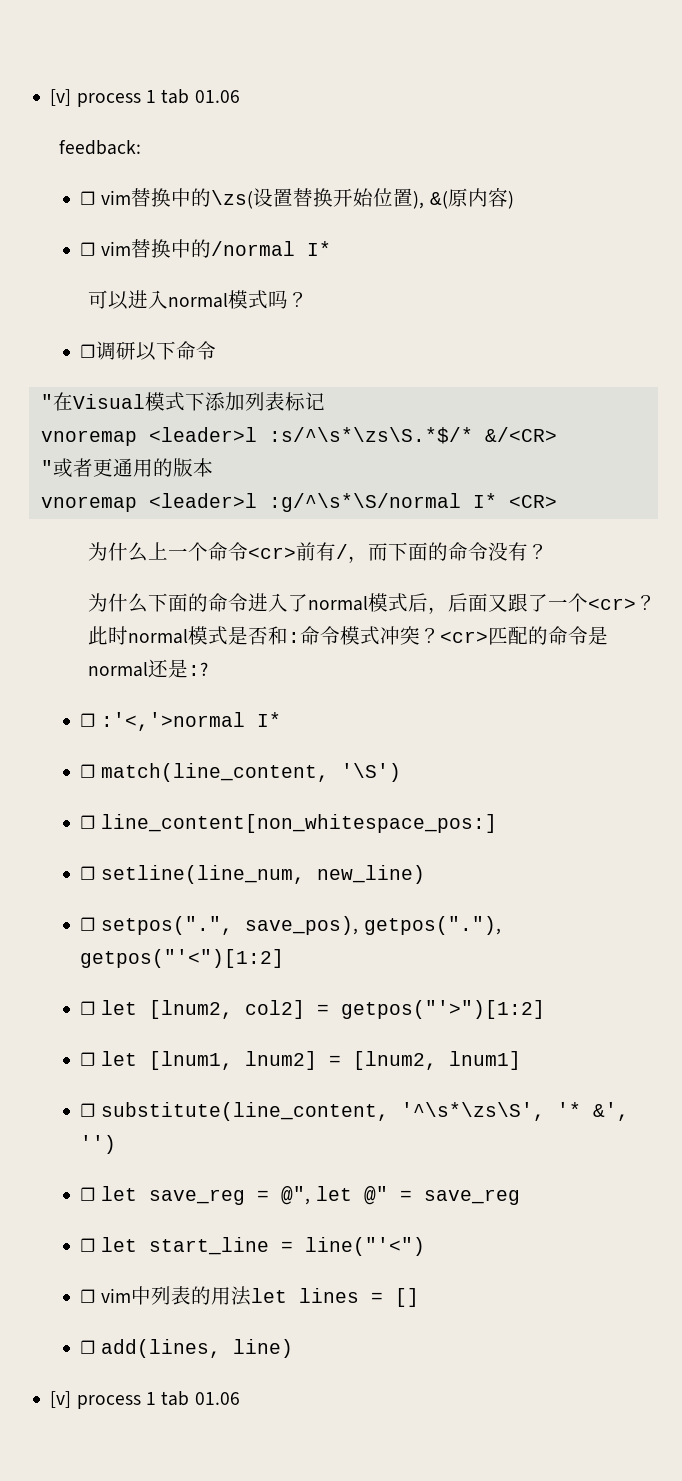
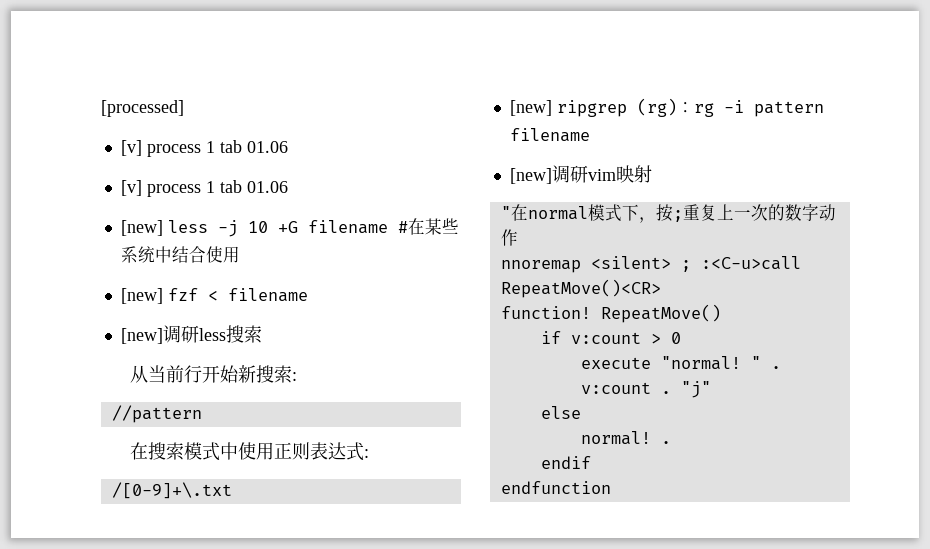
[50,89,240,107] [58,140,141,155] [80,188,514,209] [80,239,332,258] [88,290,309,310] [80,341,217,361] [40,392,325,411] [40,427,557,446] [40,458,213,478] [40,493,557,512] [88,542,549,563] [88,593,657,614] [88,626,609,645] [88,659,209,678] [80,712,282,731] [80,763,402,782] [80,814,498,833] [80,865,426,884] [80,916,501,935] [80,949,285,968] [80,1000,546,1019] [80,1051,522,1070] [80,1102,630,1121] [80,1135,117,1154] [80,1186,520,1205] [80,1237,426,1256] [80,1286,420,1307] [80,1339,294,1358] [50,1391,240,1409] [v] process 1 tab 01.06 // feedback: // ☐ vim替换中的\zs(设置替换开始位置), &(原内容) // ☐ vim替换中的/normal I* // 可以进入normal模式吗？ // ☐调研以下命令 // "在Visual模式下添加列表标记 // vnoremap <leader>l :s/^\s*\zs\S.*$/* &/<CR> // "或者更通用的版本 // vnoremap <leader>l :g/^\s*\S/normal I* <CR> // 为什么上一个命令<cr>前有/，而下面的命令没有？ // 为什么下面的命令进入了normal模式后，后面又跟了一个<cr>？此时normal模式是否和:命令模式冲突？<cr>匹配的命令是normal还是:? // ☐ :'<,'>normal I* // ☐ match(line_content, '\S') // ☐ line_content[non_whitespace_pos:] // ☐ setline(line_num, new_line) // ☐ setpos(".", save_pos), getpos("."), getpos("'<")[1:2] // ☐ let [lnum2, col2] = getpos("'>")[1:2] // ☐ let [lnum1, lnum2] = [lnum2, lnum1] // ☐ substitute(line_content, '^\s*\zs\S', '* &', '') // ☐ let save_reg = @", let @" = save_reg // ☐ let start_line = line("'<") // ☐ vim中列表的用法let lines = [] // ☐ add(lines, line) // [v] process 1 tab 01.06 -> [101,100,184,117] [120,140,288,157] [120,180,288,197] [120,218,459,237] [120,246,240,263] [120,288,308,304] [120,325,262,344] [130,365,298,383] [111,405,202,423] [130,442,370,461] [111,482,232,499] [509,98,824,117] [509,128,590,142] [509,165,652,184] [500,204,836,223] [500,229,518,246] [500,256,801,273] [500,279,661,298] [500,304,721,323] [540,331,681,344] [580,356,781,370] [580,381,711,398] [540,406,581,419] [580,431,671,445] [540,456,591,469] [500,481,611,494] [processed] // [v] process 1 tab 01.06 // [v] process 1 tab 01.06 // [new] less -j 10 +G filename #在某些系统中结合使用 // [new] fzf < filename // [new]调研less搜索 // 从当前行开始新搜索: // //pattern // 在搜索模式中使用正则表达式: // /[0-9]+\.txt // [new] ripgrep (rg)：rg -i pattern filename // [new]调研vim映射 // "在normal模式下，按;重复上一次的数字动作 // nnoremap <silent> ; :<C-u>call RepeatMove()<CR> // function! RepeatMove() // if v:count > 0 // execute "normal! " . v:count . "j" // else // normal! . // endif // endfunction

